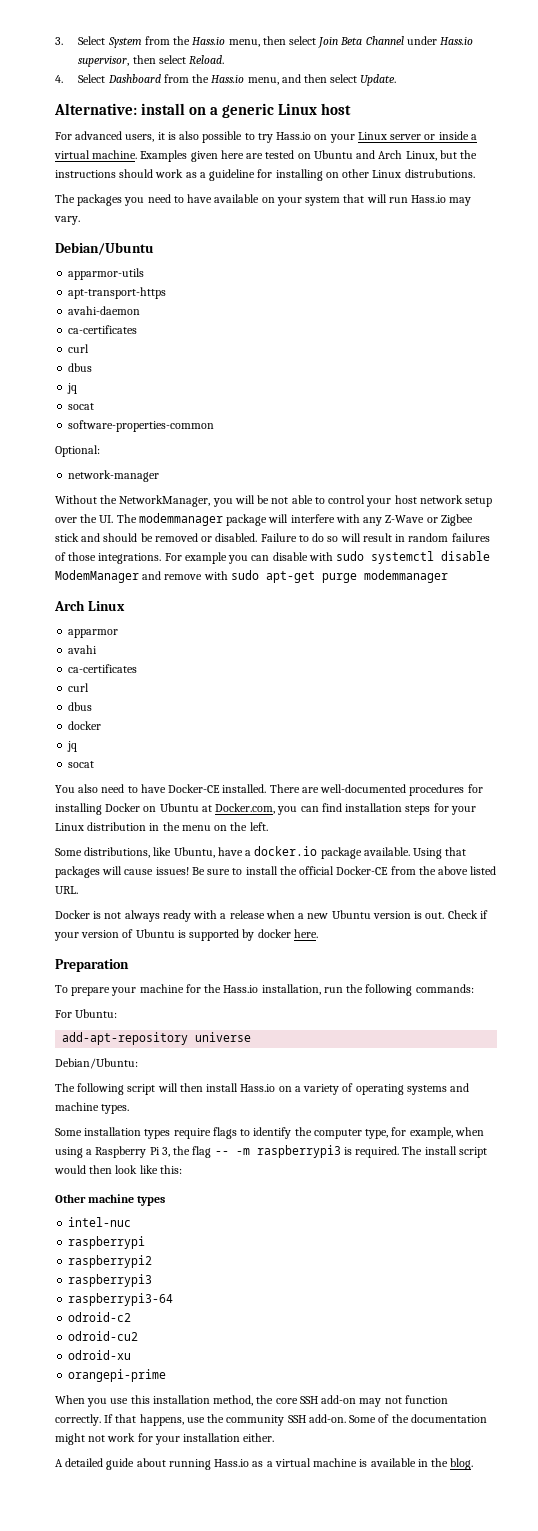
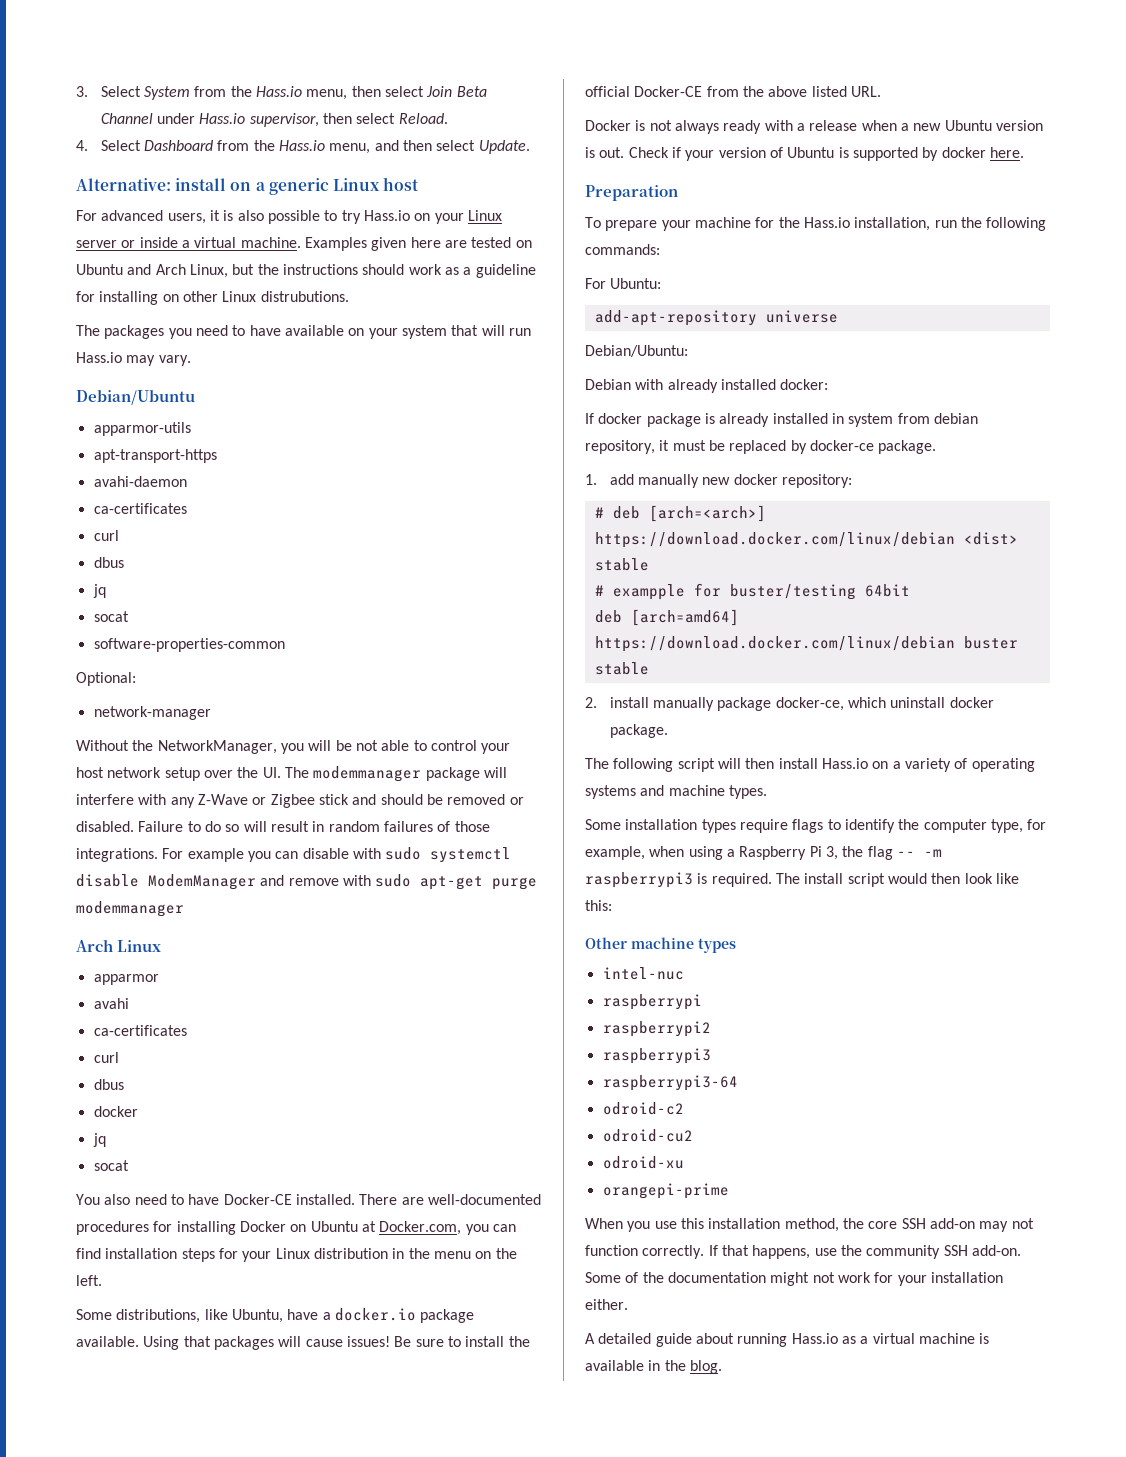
(138, 1063) none -> [585,379,829,393] [585,413,978,427] [585,440,937,454] [585,474,853,488] [594,505,766,522] [594,532,1018,548] [594,558,649,571] [594,583,910,600] [594,609,739,626] [594,636,1018,652] [594,662,649,675] [585,697,994,711] [609,724,668,738] // Debian with already installed docker: // If docker package is already installed in system from debian repository, it must be replaced by docker-ce package. // 1. add manually new docker repository: // # deb [arch=<arch>] https://download.docker.com/linux/debian <dist> stable // # exampple for buster/testing 64bit // deb [arch=amd64] https://download.docker.com/linux/debian buster stable // 2. install manually package docker-ce, which uninstall docker package.

